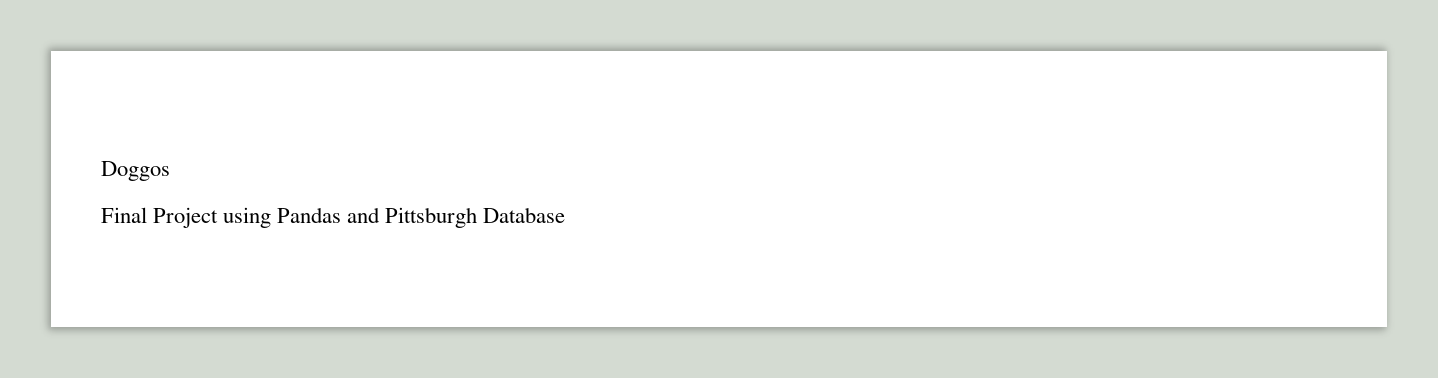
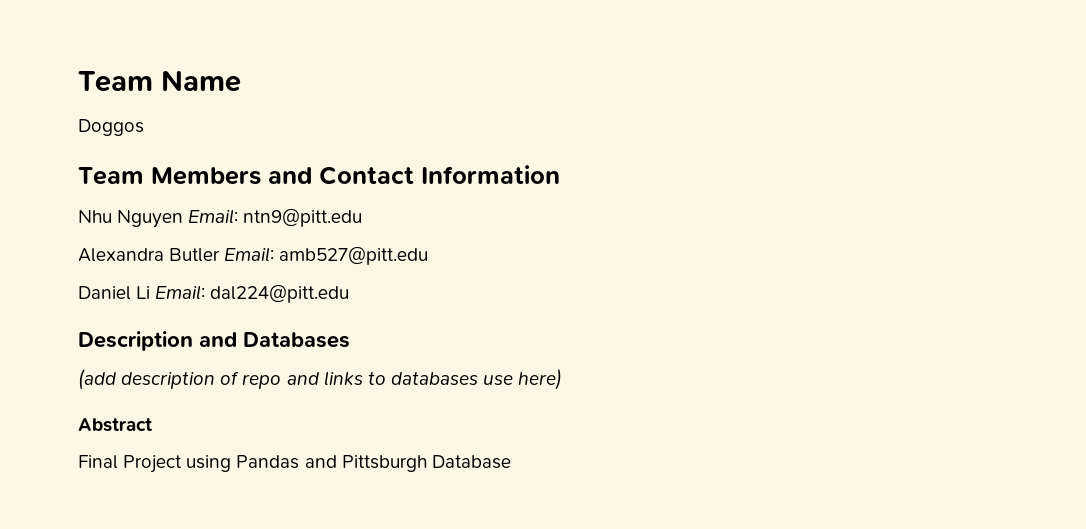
(101, 171) none -> [78,70,241,92] Team Name //
(170, 171) none -> [78,165,560,185] [78,208,363,228] [78,246,429,265] [78,284,350,303] [78,331,350,351] [78,369,563,390] [78,418,152,432] // Team Members and Contact Information // Nhu Nguyen Email: ntn9@pitt.edu // Alexandra Butler Email: amb527@pitt.edu // Daniel Li Email: dal224@pitt.edu // Description and Databases // (add description of repo and links to databases use here) // Abstract

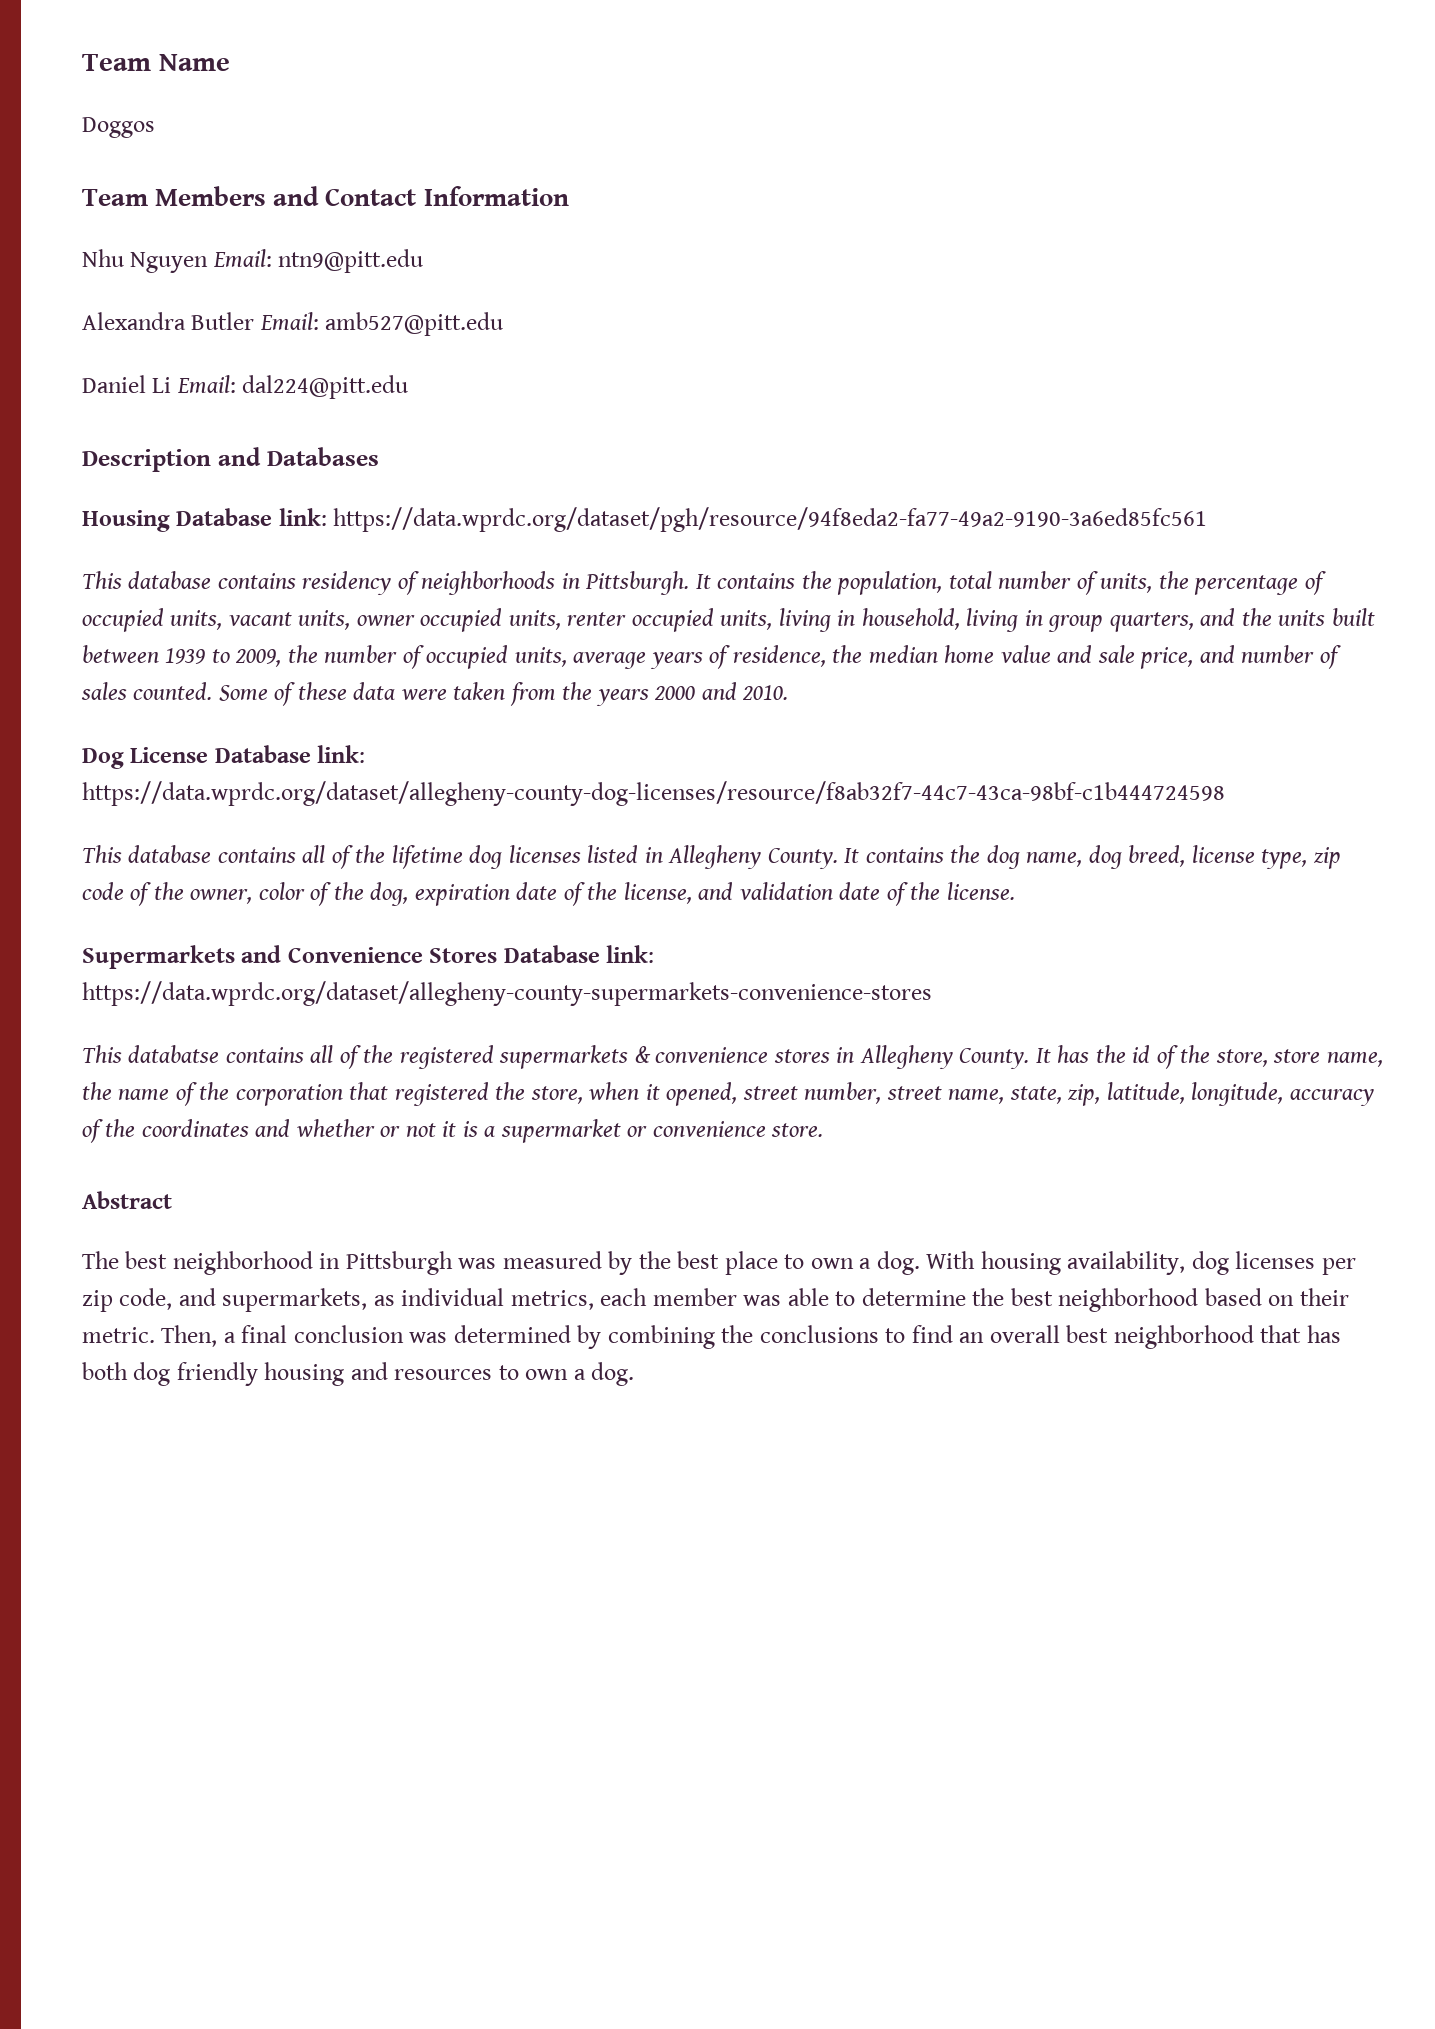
[78,369,563,390] [78,418,152,432] [78,455,511,473] (add description of repo and links to databases use here) // Abstract // Final Project using Pandas and Pittsburgh Database -> [82,507,1208,532] [82,571,1327,595] [82,608,1375,632] [82,645,1342,669] [81,682,789,706] [82,745,366,769] [82,781,1225,806] [82,845,1341,869] [82,882,1015,906] [82,945,655,969] [82,981,932,1006] [82,1045,1383,1069] [82,1082,1374,1106] [82,1119,824,1143] [82,1191,172,1209] [82,1251,1356,1275] [82,1288,1349,1312] [82,1325,1341,1349] [82,1362,635,1386] Housing Database link: https://data.wprdc.org/dataset/pgh/resource/94f8eda2-fa77-49a2-9190-3a6ed85fc561 // This database contains residency of neighborhoods in Pittsburgh. It contains the population, total number of units, the percentage of occupied units, vacant units, owner occupied units, renter occupied units, living in household, living in group quarters, and the units built between 1939 to 2009, the number of occupied units, average years of residence, the median home value and sale price, and number of sales counted. Some of these data were taken from the years 2000 and 2010. // Dog License Database link: https://data.wprdc.org/dataset/allegheny-county-dog-licenses/resource/f8ab32f7-44c7-43ca-98bf-c1b444724598 // This database contains all of the lifetime dog licenses listed in Allegheny County. It contains the dog name, dog breed, license type, zip code of the owner, color of the dog, expiration date of the license, and validation date of the license. // Supermarkets and Convenience Stores Database link: https://data.wprdc.org/dataset/allegheny-county-supermarkets-convenience-stores // This databatse contains all of the registered supermarkets & convenience stores in Allegheny County. It has the id of the store, store name, the name of the corporation that registered the store, when it opened, street number, street name, state, zip, latitude, longitude, accuracy of the coordinates and whether or not it is a supermarket or convenience store. // Abstract // The best neighborhood in Pittsburgh was measured by the best place to own a dog. With housing availability, dog licenses per zip code, and supermarkets, as individual metrics, each member was able to determine the best neighborhood based on their metric. Then, a final conclusion was determined by combining the conclusions to find an overall best neighborhood that has both dog friendly housing and resources to own a dog.

